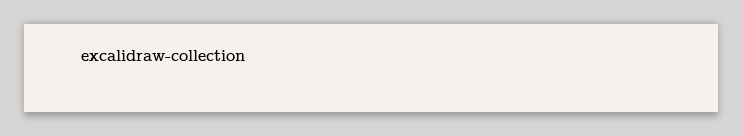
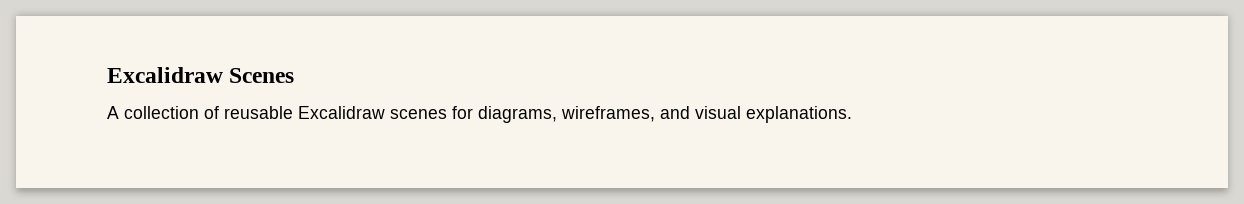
[81,50,245,61] excalidraw-collection -> [107,67,295,83] [107,106,852,123] Excalidraw Scenes // A collection of reusable Excalidraw scenes for diagrams, wireframes, and visual explanations.

